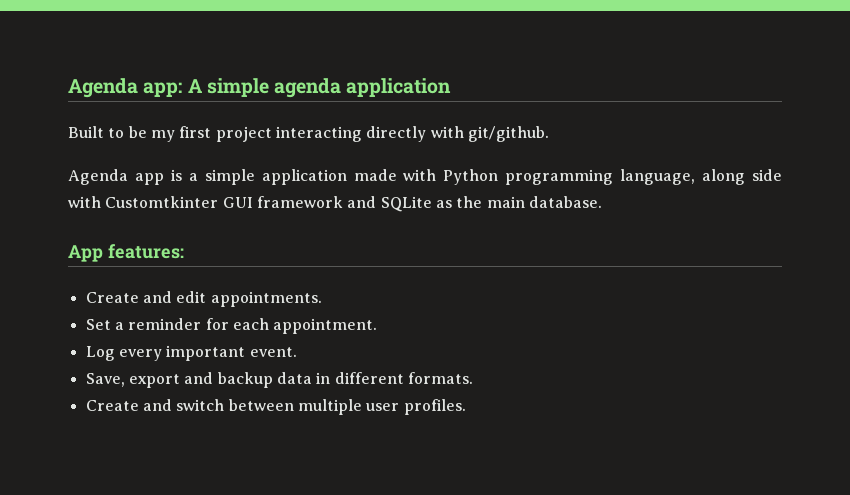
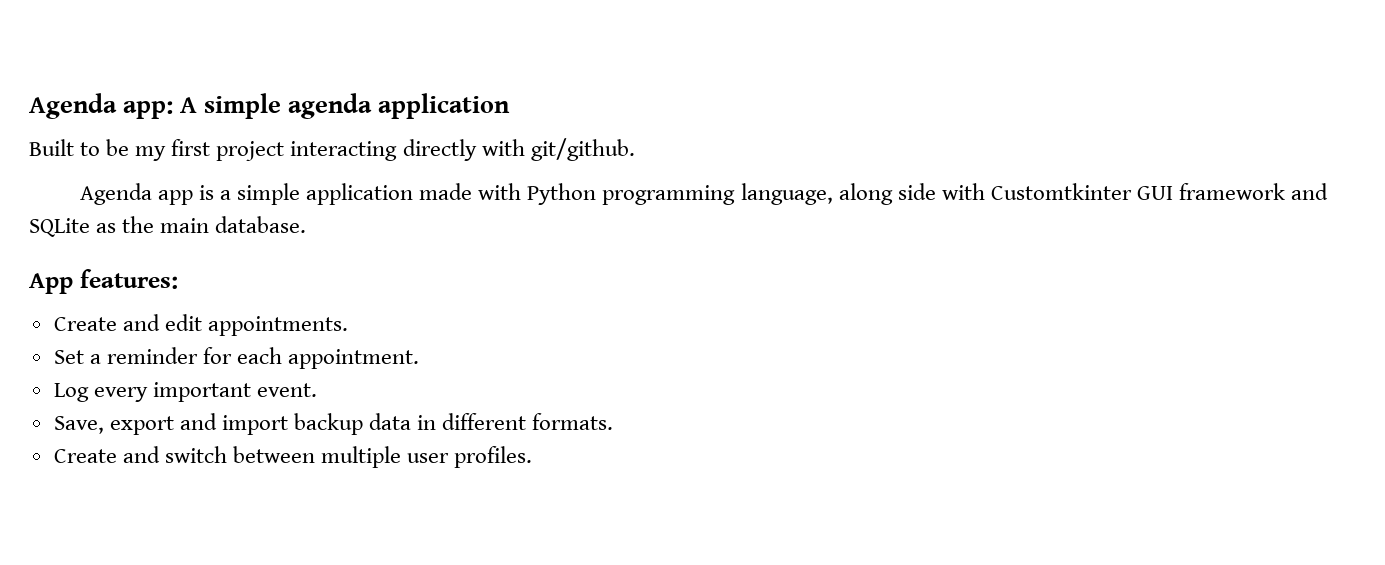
(214, 378) none -> [221,415,288,435] import

